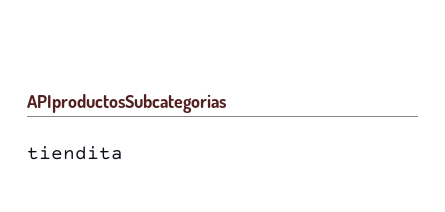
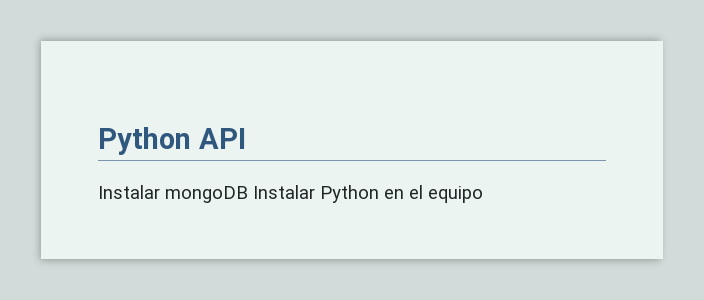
[27,94,226,113] [27,146,123,160] APIproductosSubcategorias // tiendita -> [98,127,246,155] [98,185,483,203] Python API // Instalar mongoDB Instalar Python en el equipo

